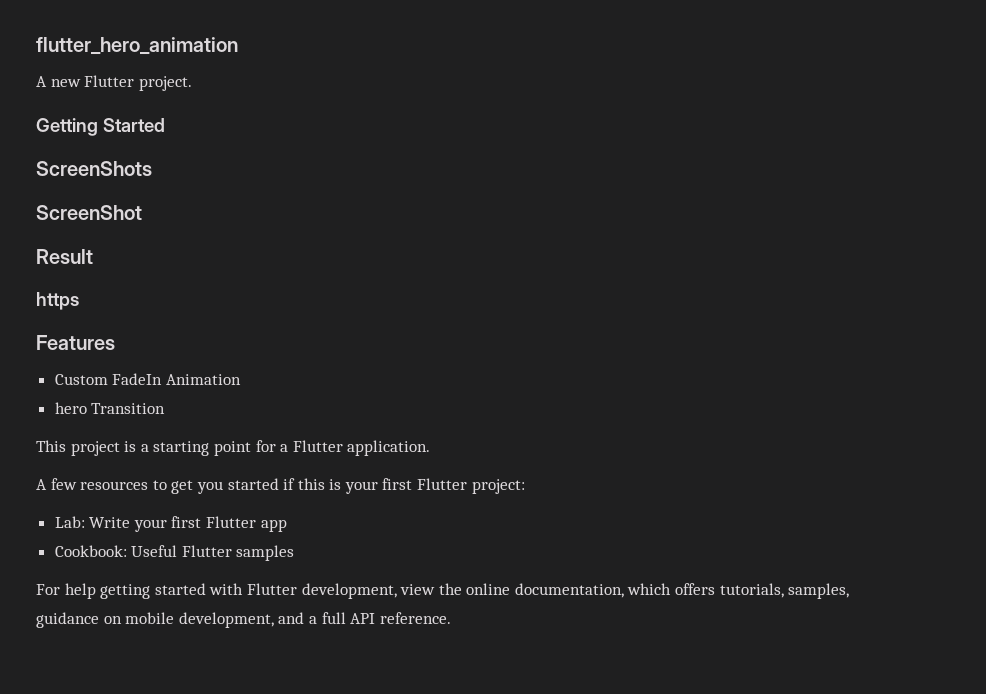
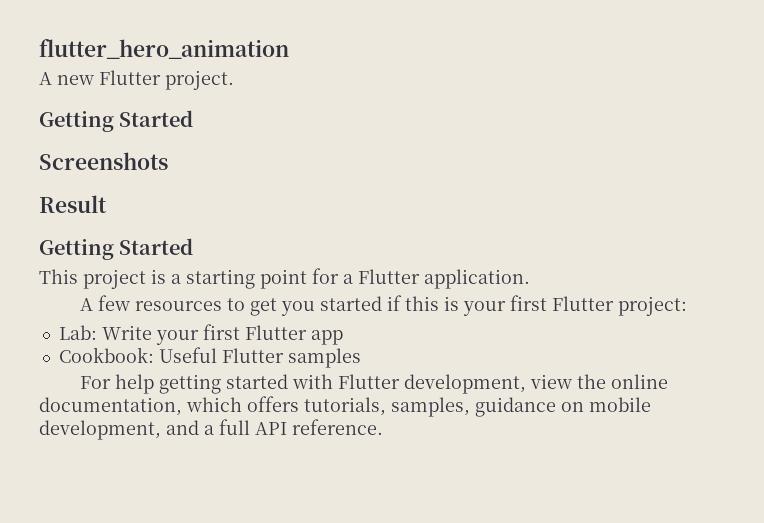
[36,161,152,176] [36,205,142,220] ScreenShots // ScreenShot -> [39,152,168,170] Screenshots
[36,292,79,310] [36,335,115,350] [54,373,241,385] [54,402,166,414] https // Features // Custom FadeIn Animation // hero Transition -> [39,238,194,260] Getting Started

